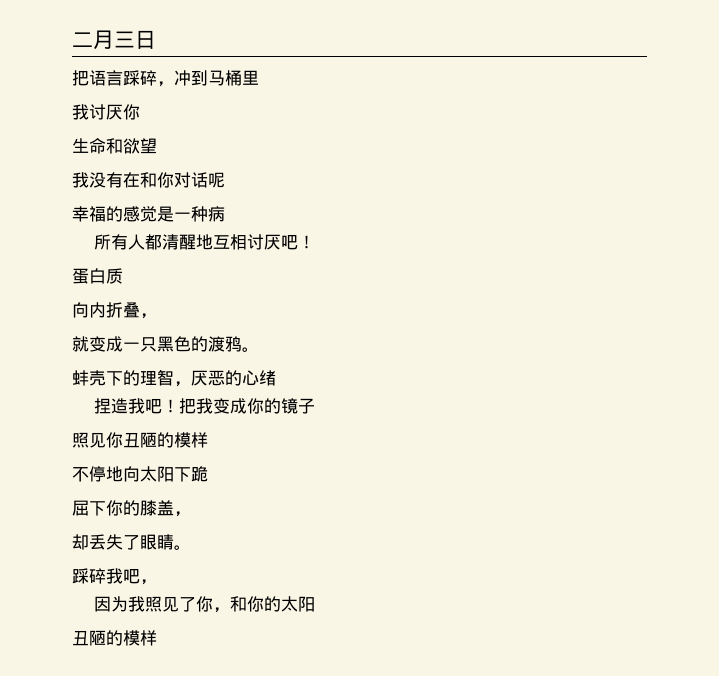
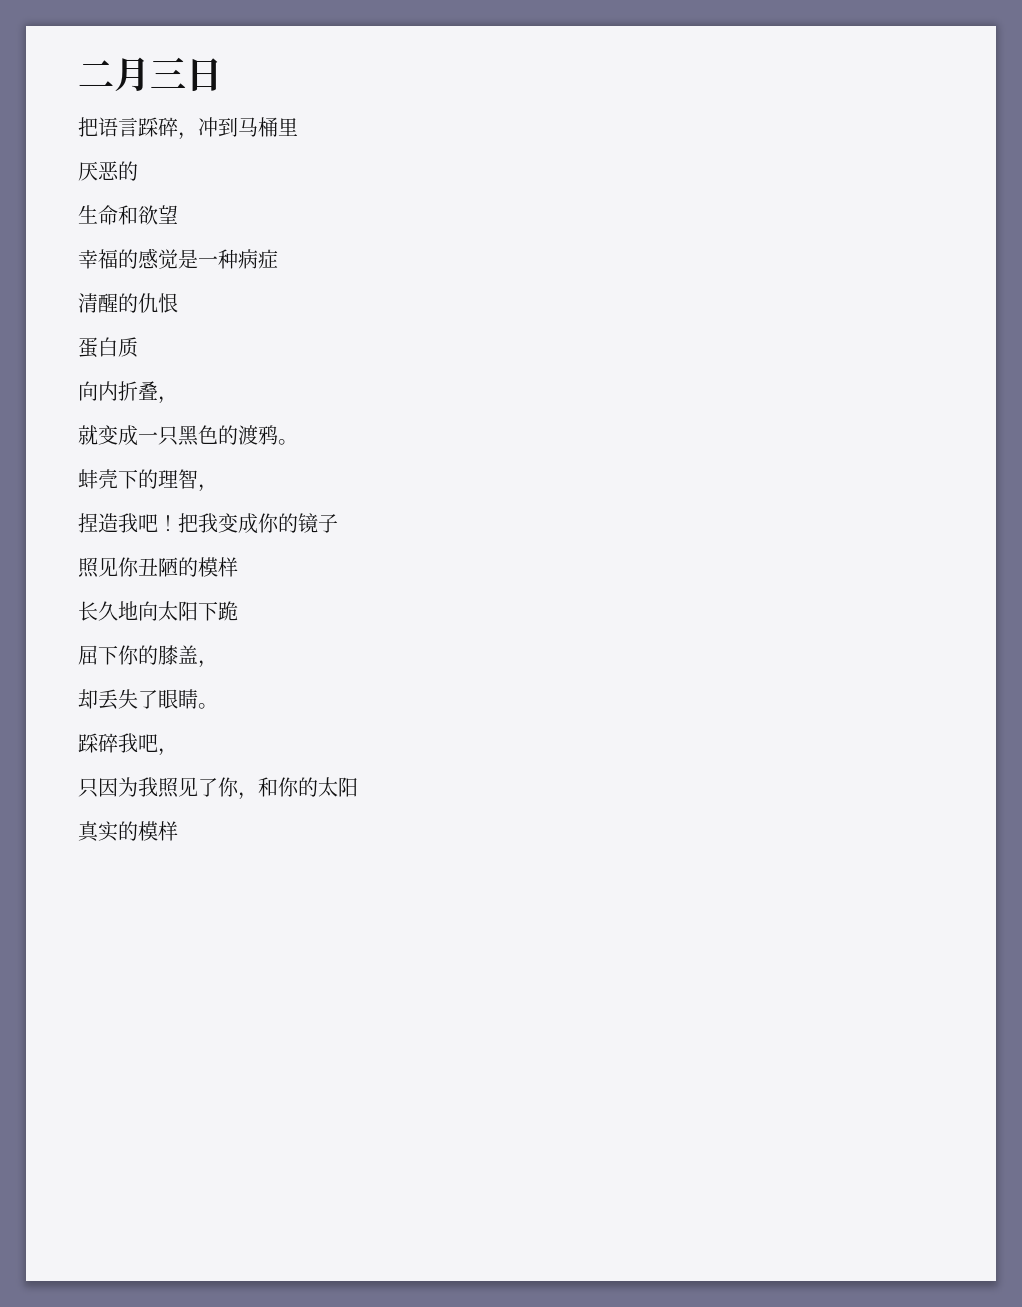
[72,104,140,120] 我讨厌你 -> [78,161,138,181] 厌恶的
[72,172,225,188] // 我没有在和你对话呢 -> (178, 214) none
[94,234,316,250] // 所有人都清醒地互相讨厌吧！ -> [258,249,278,269] [78,293,178,313] 症 // 清醒的仇恨
[191,370,276,386] 厌恶的心绪 -> (218, 488) none
[72,466,106,482] 不停 -> [78,601,118,621] 长久
(157, 582) none -> [78,778,98,798] 只
[72,630,106,646] 丑陋 -> [78,821,118,842] 真实

